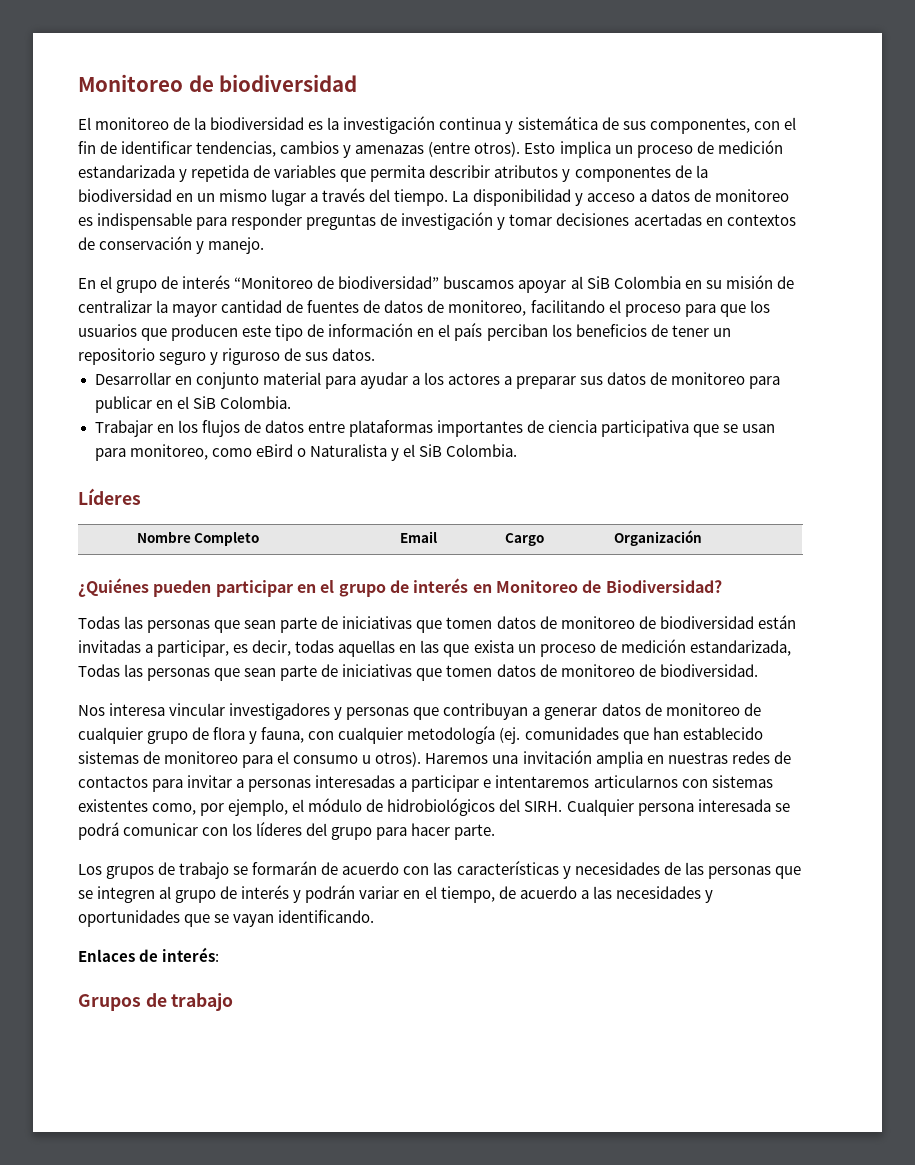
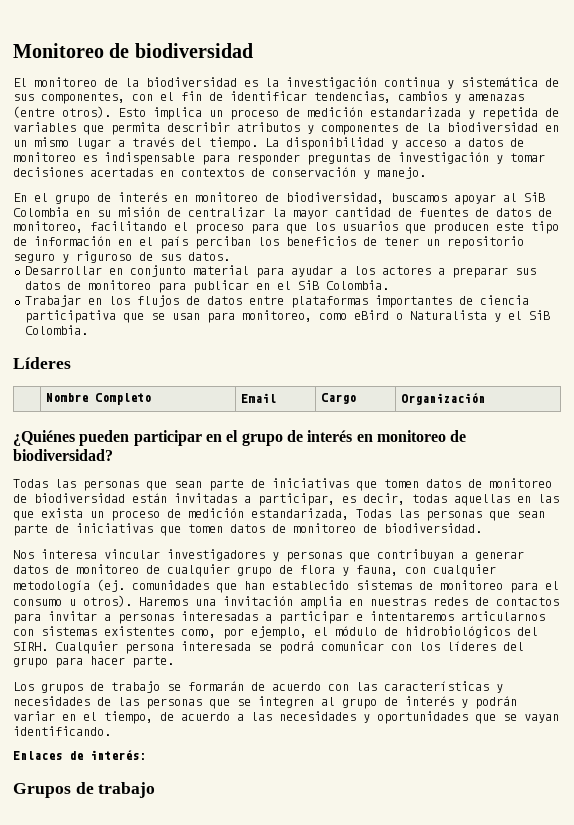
[234,276,440,289] “Monitoreo de biodiversidad” -> [174,192,384,204] en monitoreo de biodiversidad,
[495,580,722,593] Monitoreo de Biodiversidad? -> [376,430,467,442] [13,449,113,461] monitoreo de biodiversidad?

